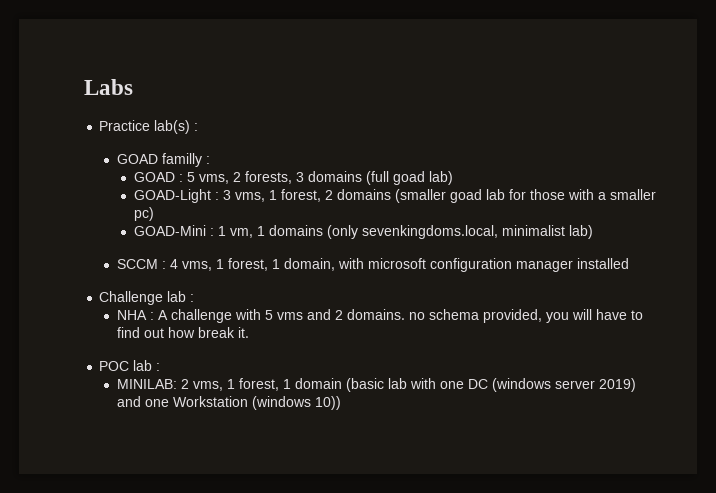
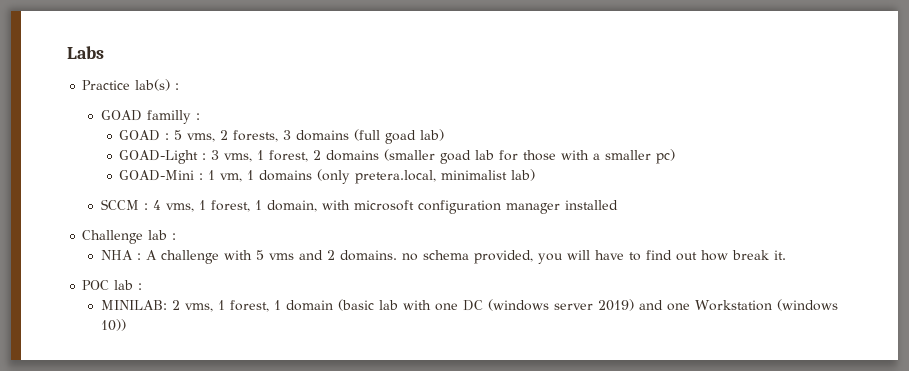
[361,225,498,239] sevenkingdoms.local, -> [355,170,437,184] pretera.local,

